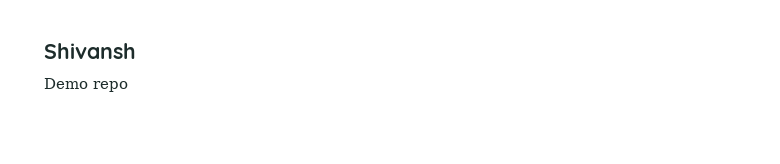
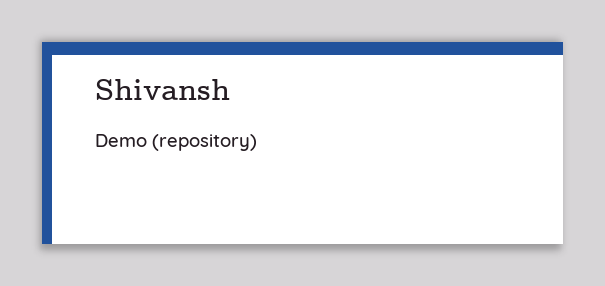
[93,81,128,92] repo -> [152,134,257,151] (repository)

